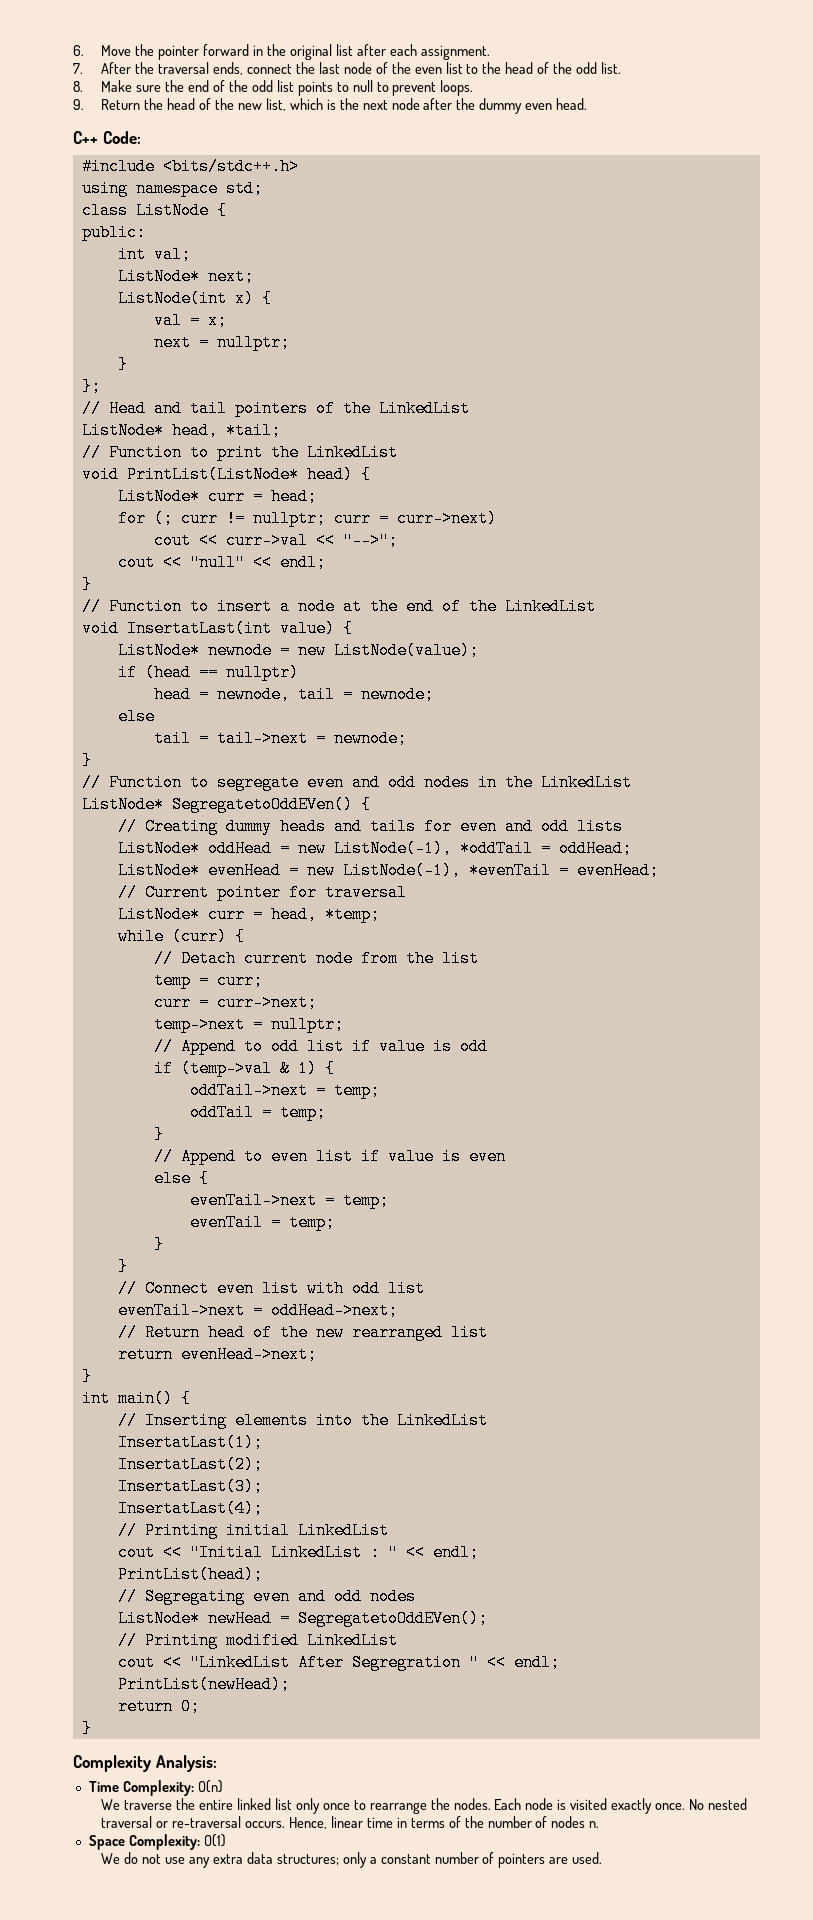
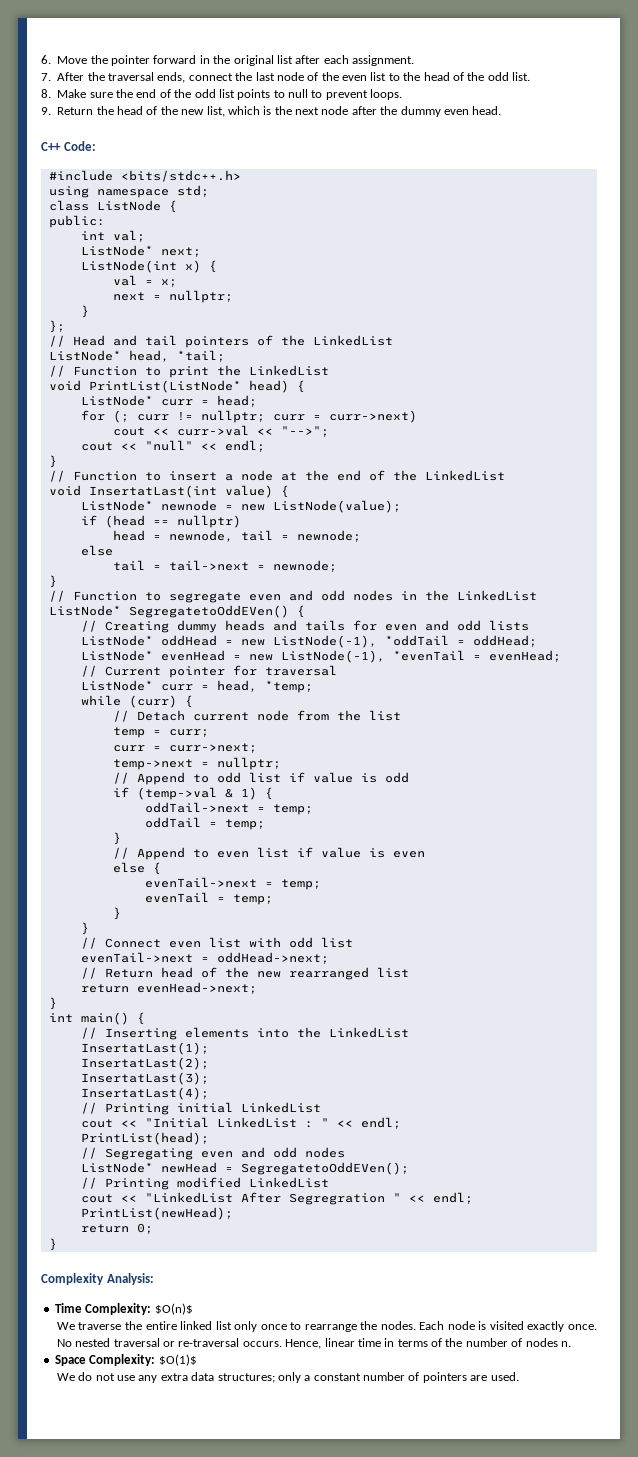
[197,1780,223,1793] O(n) -> [154,1303,193,1315] $O(n)$
[203,1834,226,1847] O(1) -> [158,1354,197,1366] $O(1)$

